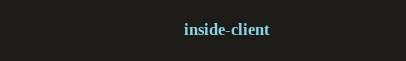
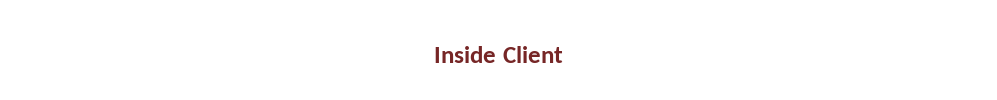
[184,23,270,35] inside-client -> [434,46,563,63] Inside Client

